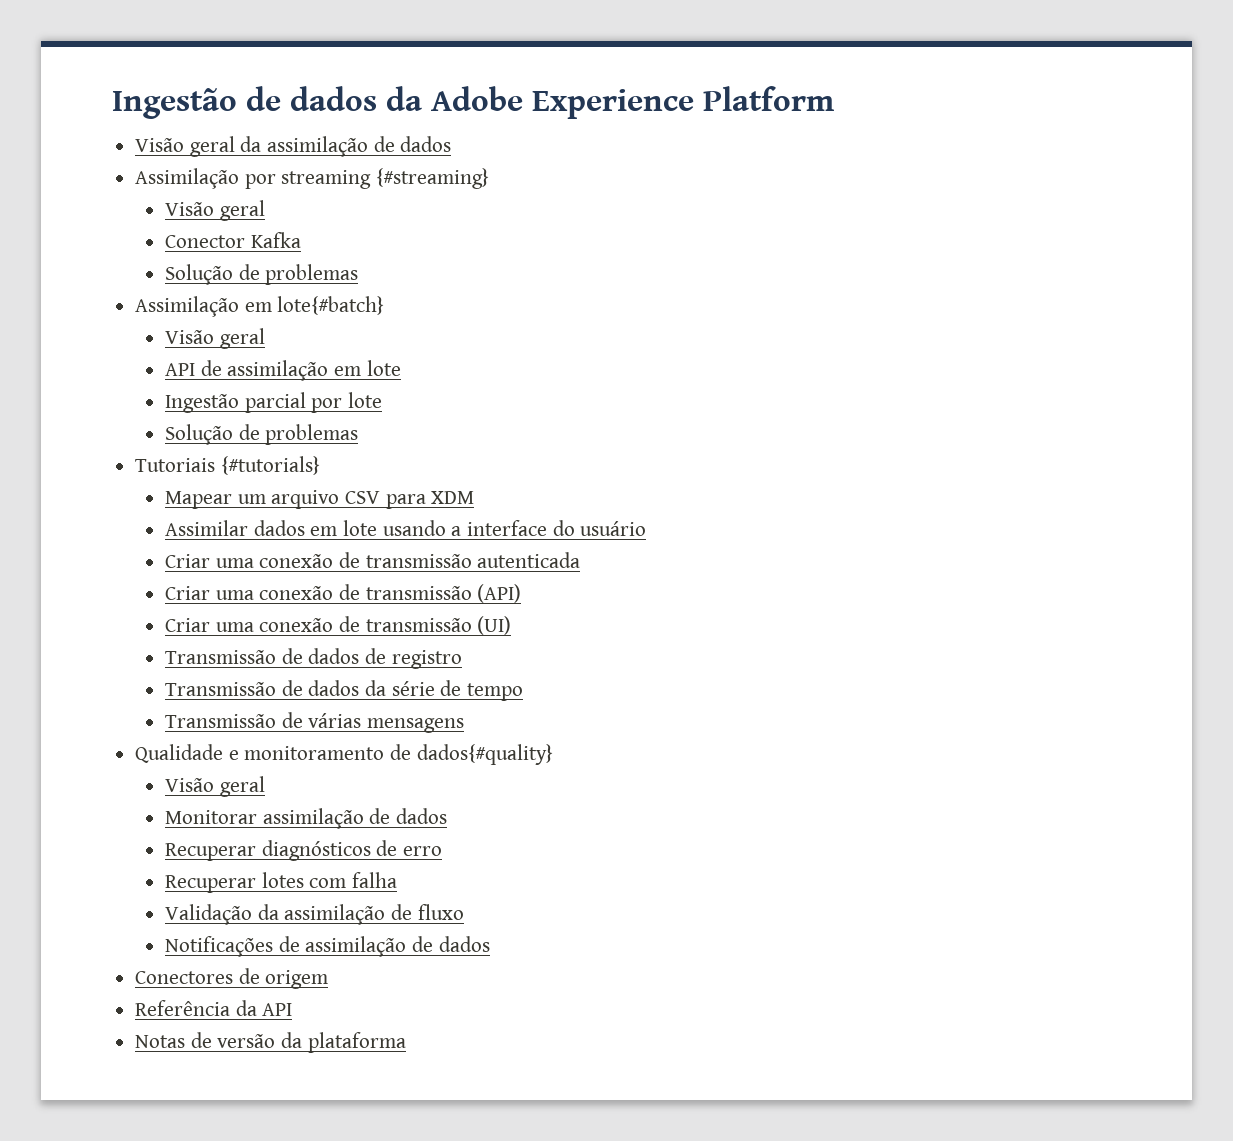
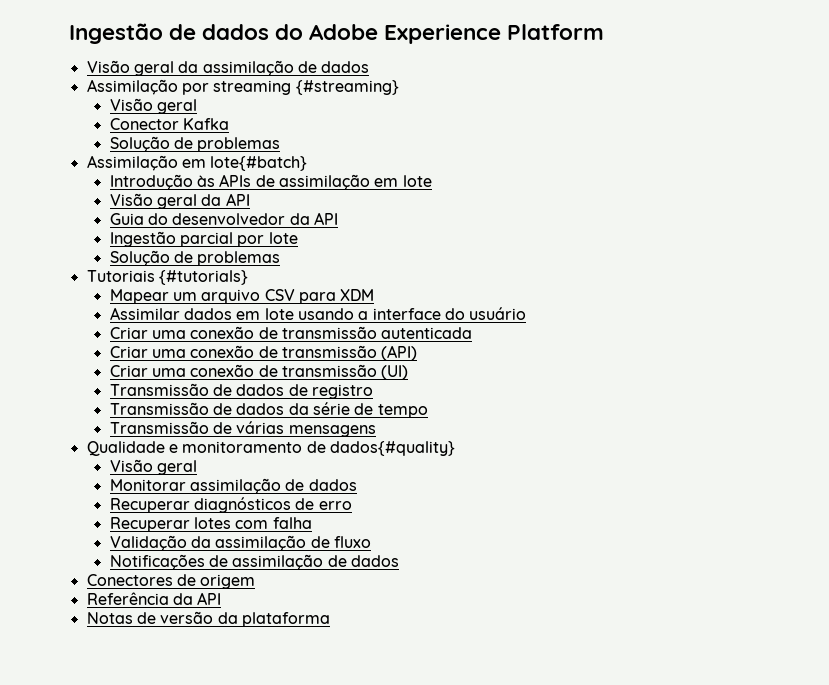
[386,86,422,111] da -> [275,24,304,40] do
[164,328,265,349] [164,363,195,376] Visão geral // API -> [109,174,252,190] Introdução às APIs
(401, 368) none -> [109,193,250,209] [109,212,339,225] // Visão geral da API // Guia do desenvolvedor da API

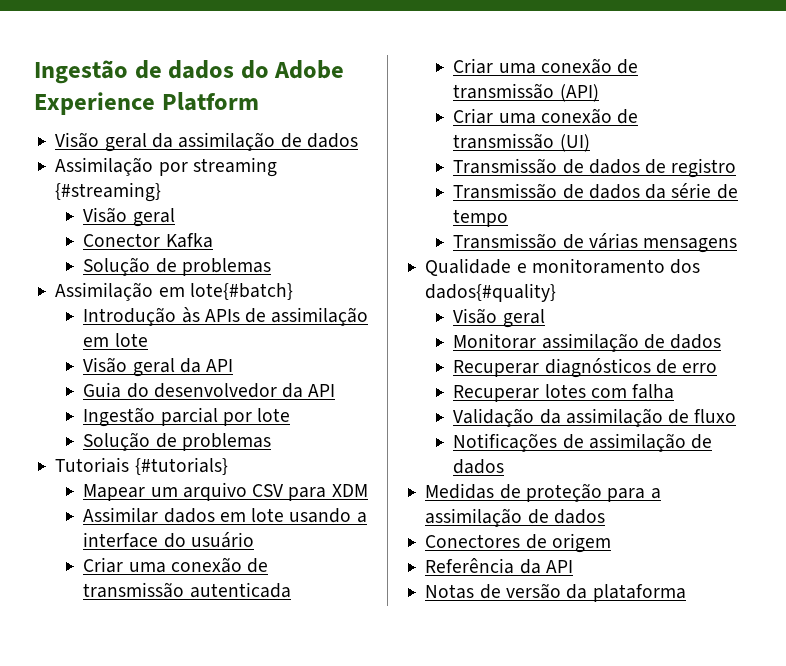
[306,441,326,453] de -> [670,259,701,274] dos
(400, 561) none -> [425,483,661,502] [425,508,605,527] // Medidas de proteção para a assimilação de dados

